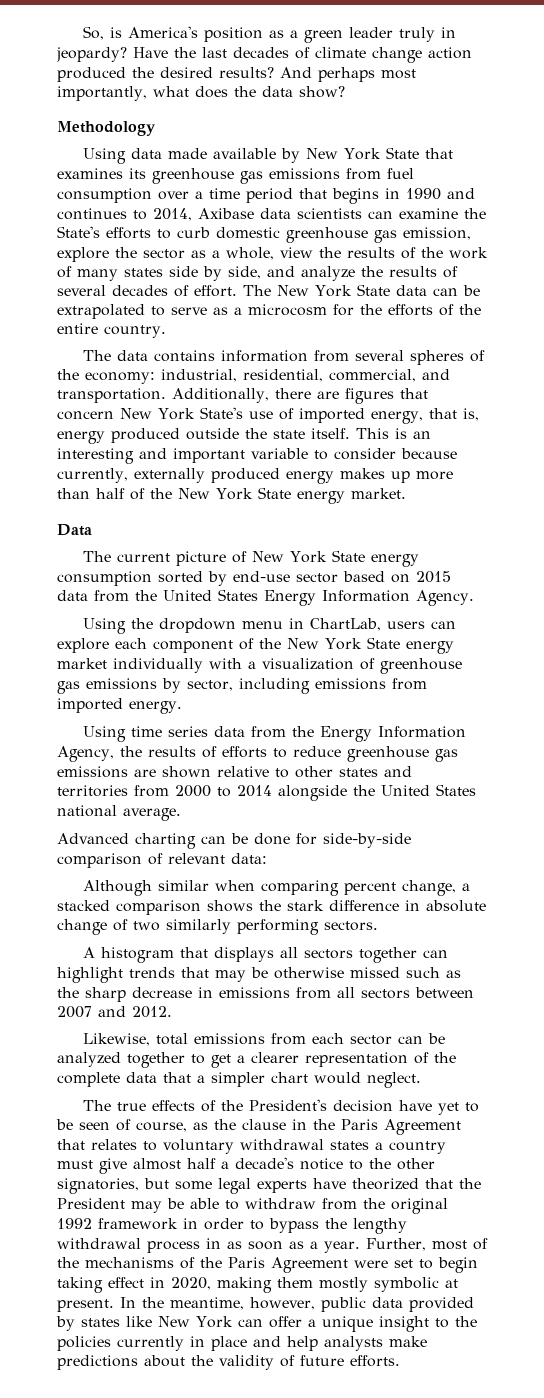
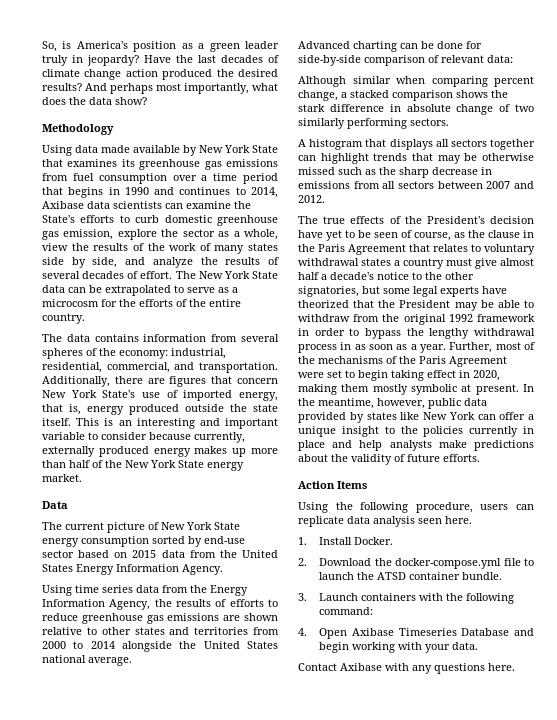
[83,618,457,634] [57,637,454,654] [57,658,462,674] [57,678,427,694] [57,698,182,714] // Using the dropdown menu in ChartLab, users can explore each component of the New York State energy market individually with a visualization of greenhouse gas emissions by sector, including emissions from imported energy. -> (223, 569) none
[83,1033,446,1046] [57,1052,456,1068] [57,1072,421,1088] // Likewise, total emissions from each sector can be analyzed together to get a clearer representation of the complete data that a simpler chart would neglect. -> (325, 199) none
(400, 1361) none -> [298,481,367,489] [298,502,534,513] [298,516,472,527] [298,537,394,545] [298,558,534,569] [319,572,503,580] [298,593,515,604] [319,607,374,615] [298,628,534,639] [319,642,479,653] [298,663,515,674] // Action Items // Using the following procedure, users can replicate data analysis seen here. // 1. Install Docker. // 2. Download the docker-compose.yml file to launch the ATSD container bundle. // 3. Launch containers with the following command: // 4. Open Axibase Timeseries Database and begin working with your data. // Contact Axibase with any questions here.

